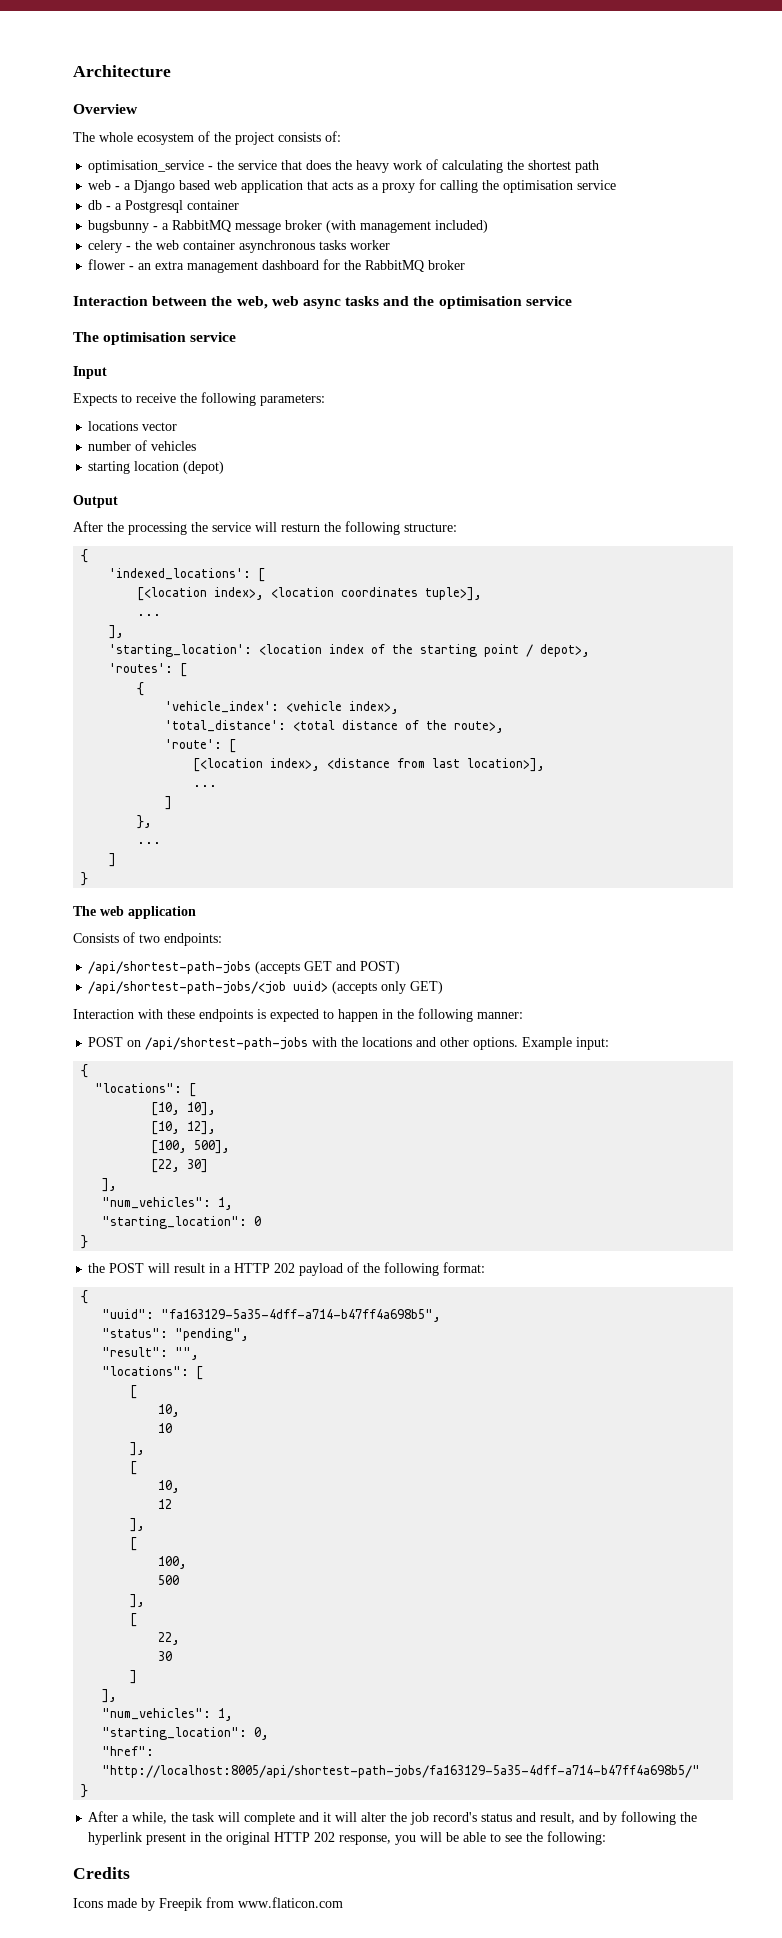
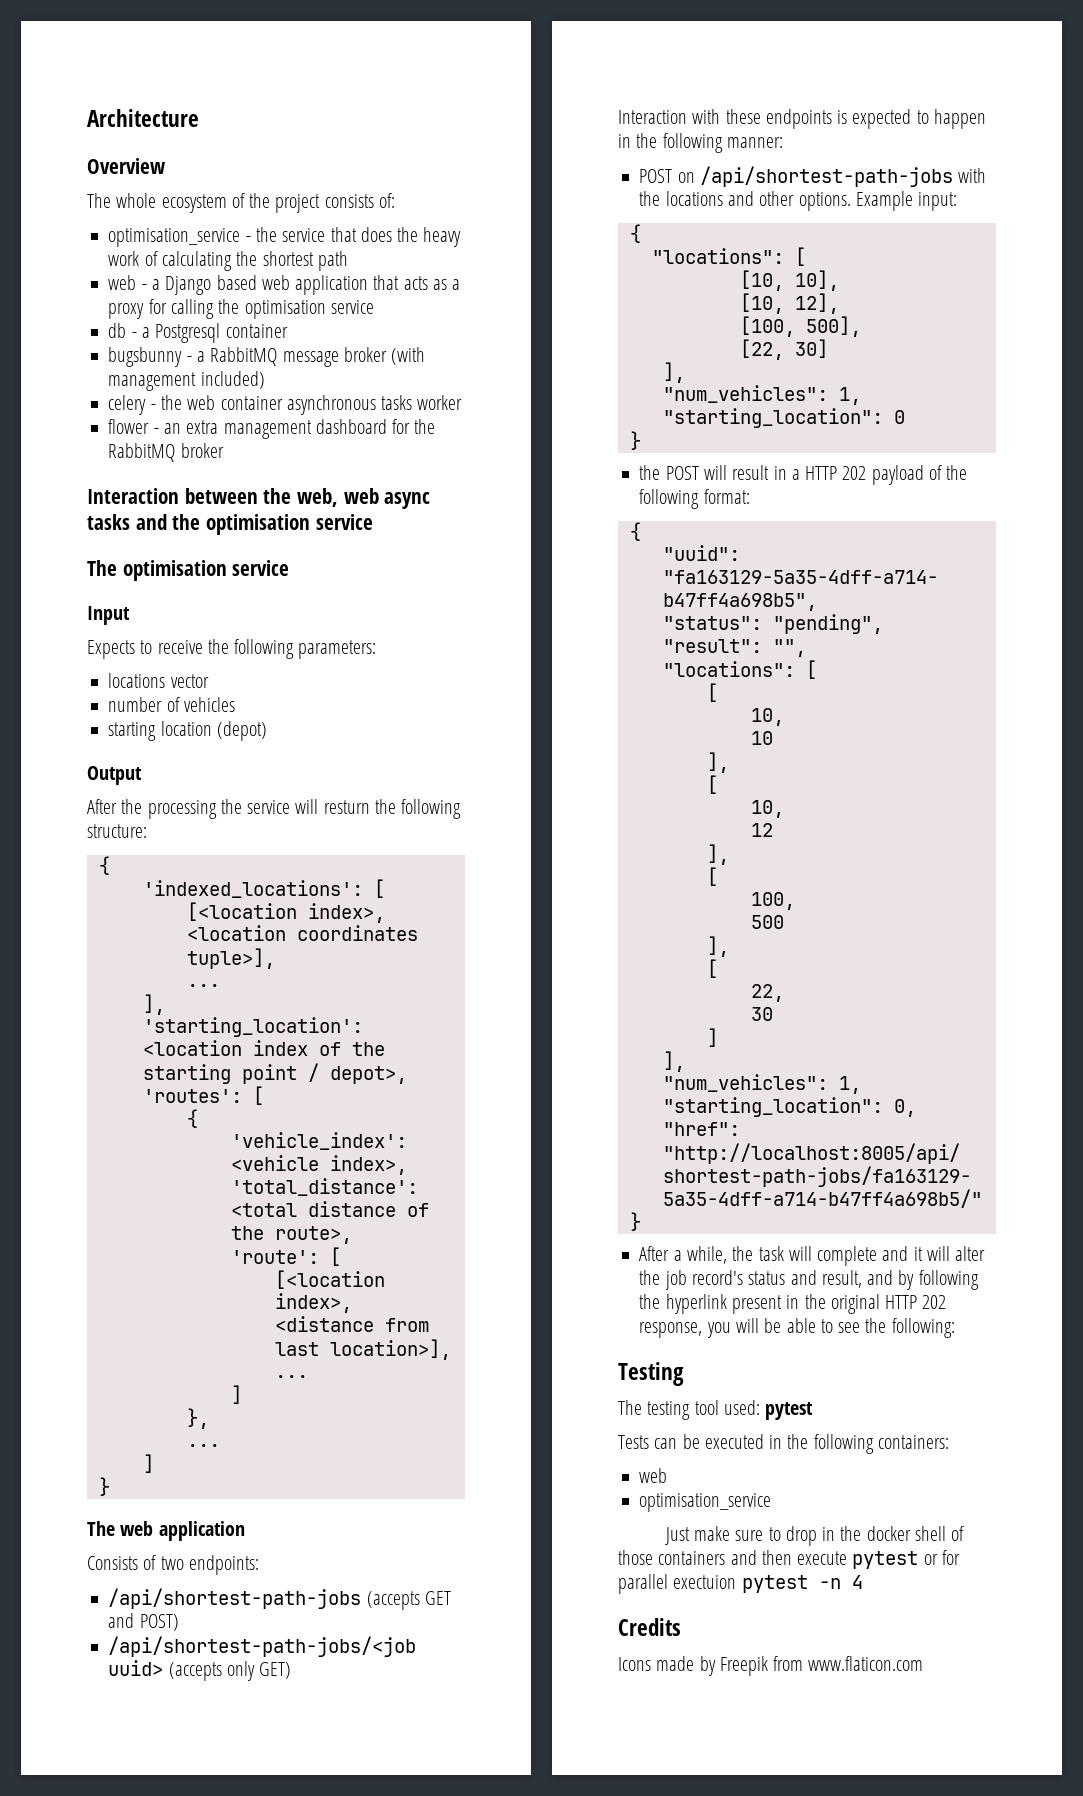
(607, 1838) none -> [618,1362,684,1386] [618,1400,814,1420] [618,1434,949,1454] [639,1468,668,1483] [639,1493,772,1512] [664,1526,965,1546] [618,1550,960,1569] [618,1574,863,1594] // Testing // The testing tool used: pytest // Tests can be executed in the following containers: // web // optimisation_service // Just make sure to drop in the docker shell of those containers and then execute pytest or for parallel exectuion pytest -n 4

